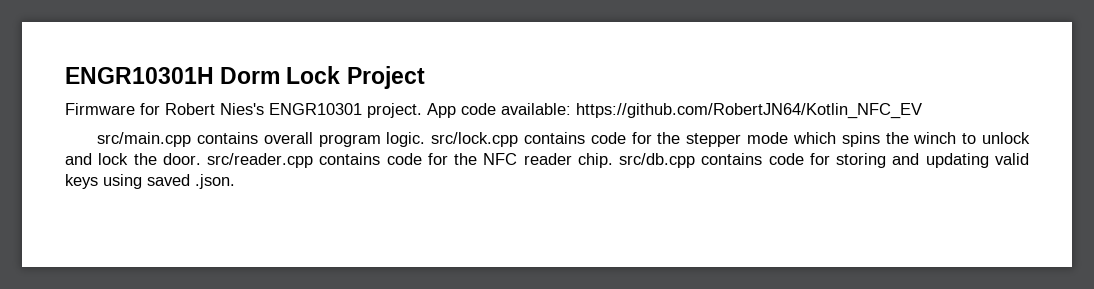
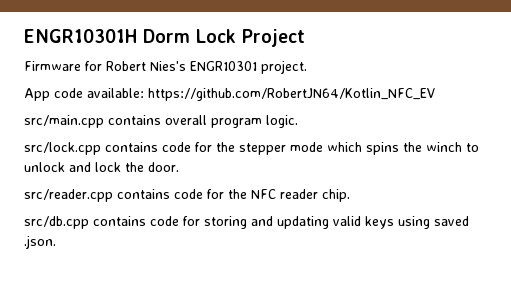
(422, 110) none -> (307, 67) //
(426, 139) none -> (298, 121) //
(201, 159) none -> (179, 167) //
(613, 160) none -> (350, 195) //

